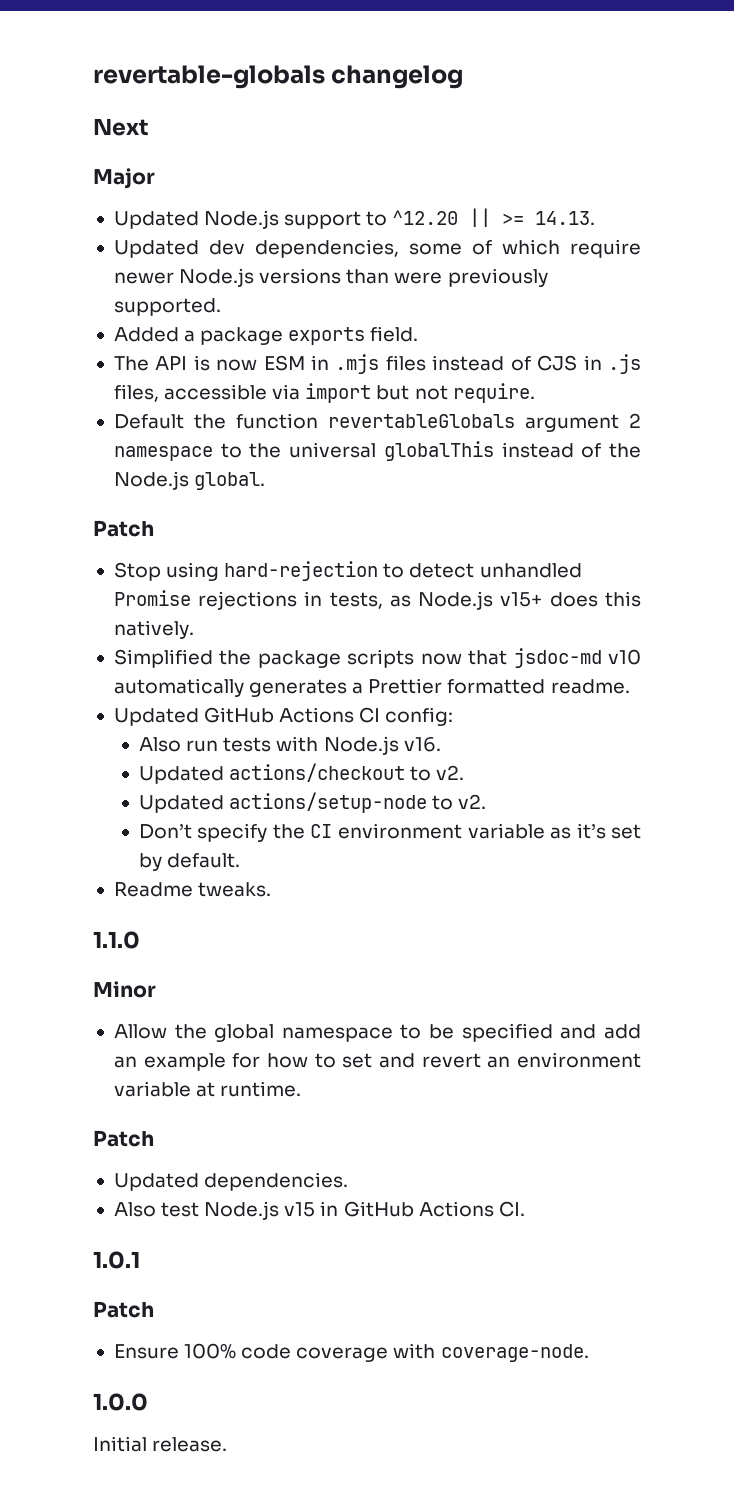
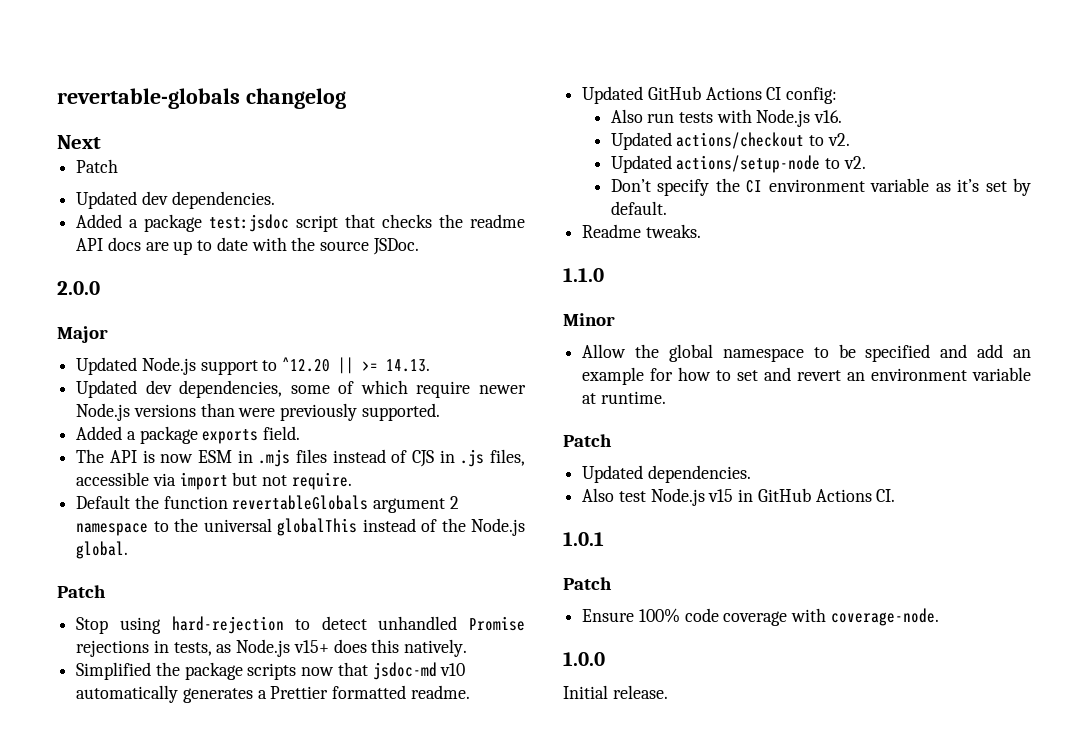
(149, 127) none -> [76,159,119,173] [76,191,275,209] [76,214,525,232] [76,237,419,255] [57,281,100,295] // Patch // Updated dev dependencies. // Added a package test:jsdoc script that checks the readme API docs are up to date with the source JSDoc. // 2.0.0

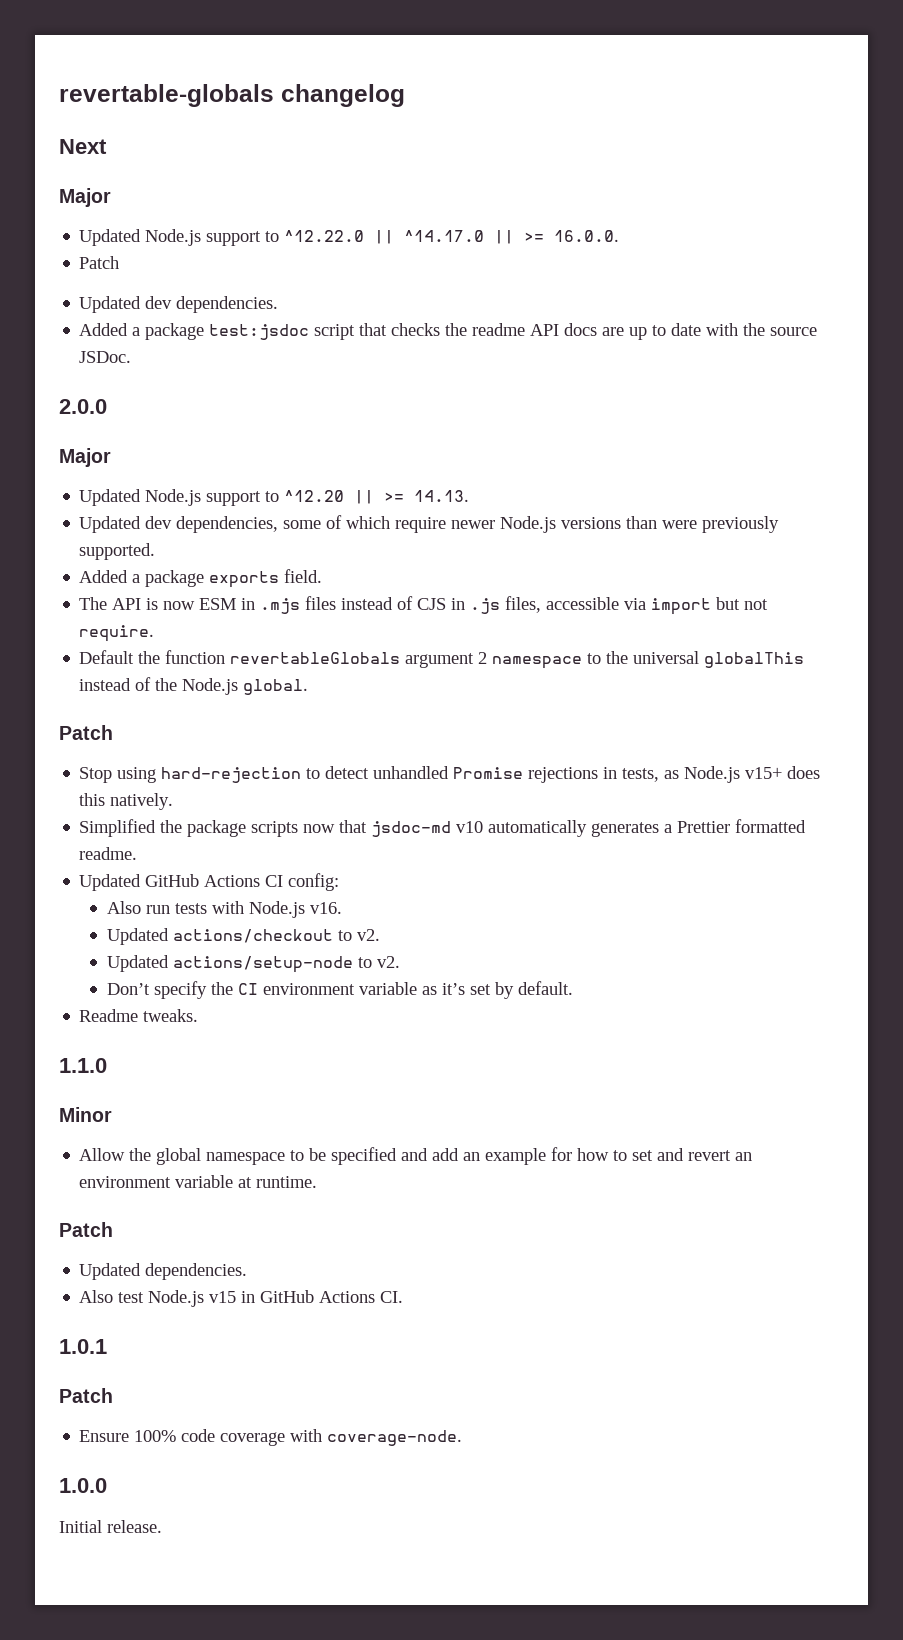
(101, 142) none -> [59,188,111,207] [79,229,620,246] // Major // Updated Node.js support to ^12.22.0 || ^14.17.0 || >= 16.0.0.

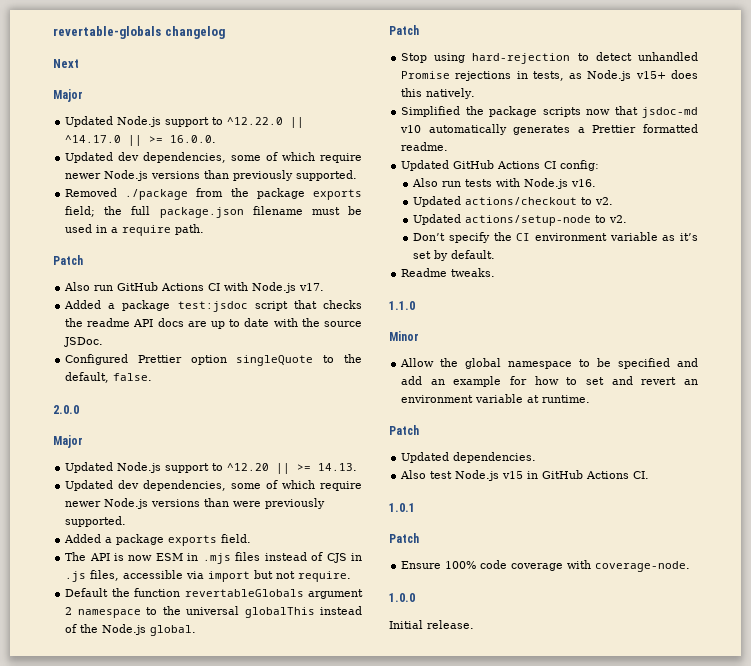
[79,256,120,269] [79,296,279,313] Patch // Updated dev dependencies. -> [65,152,362,163] [65,170,358,181] [65,188,362,200] [65,206,362,218] [65,224,205,236] [53,255,83,265] [64,282,325,293] Updated dev dependencies, some of which require newer Node.js versions than previously supported. // Removed ./package from the package exports field; the full package.json filename must be used in a require path. // Patch // Also run GitHub Actions CI with Node.js v17.
(132, 357) none -> [65,354,362,366] [65,372,153,383] // Configured Prettier option singleQuote to the default, false.

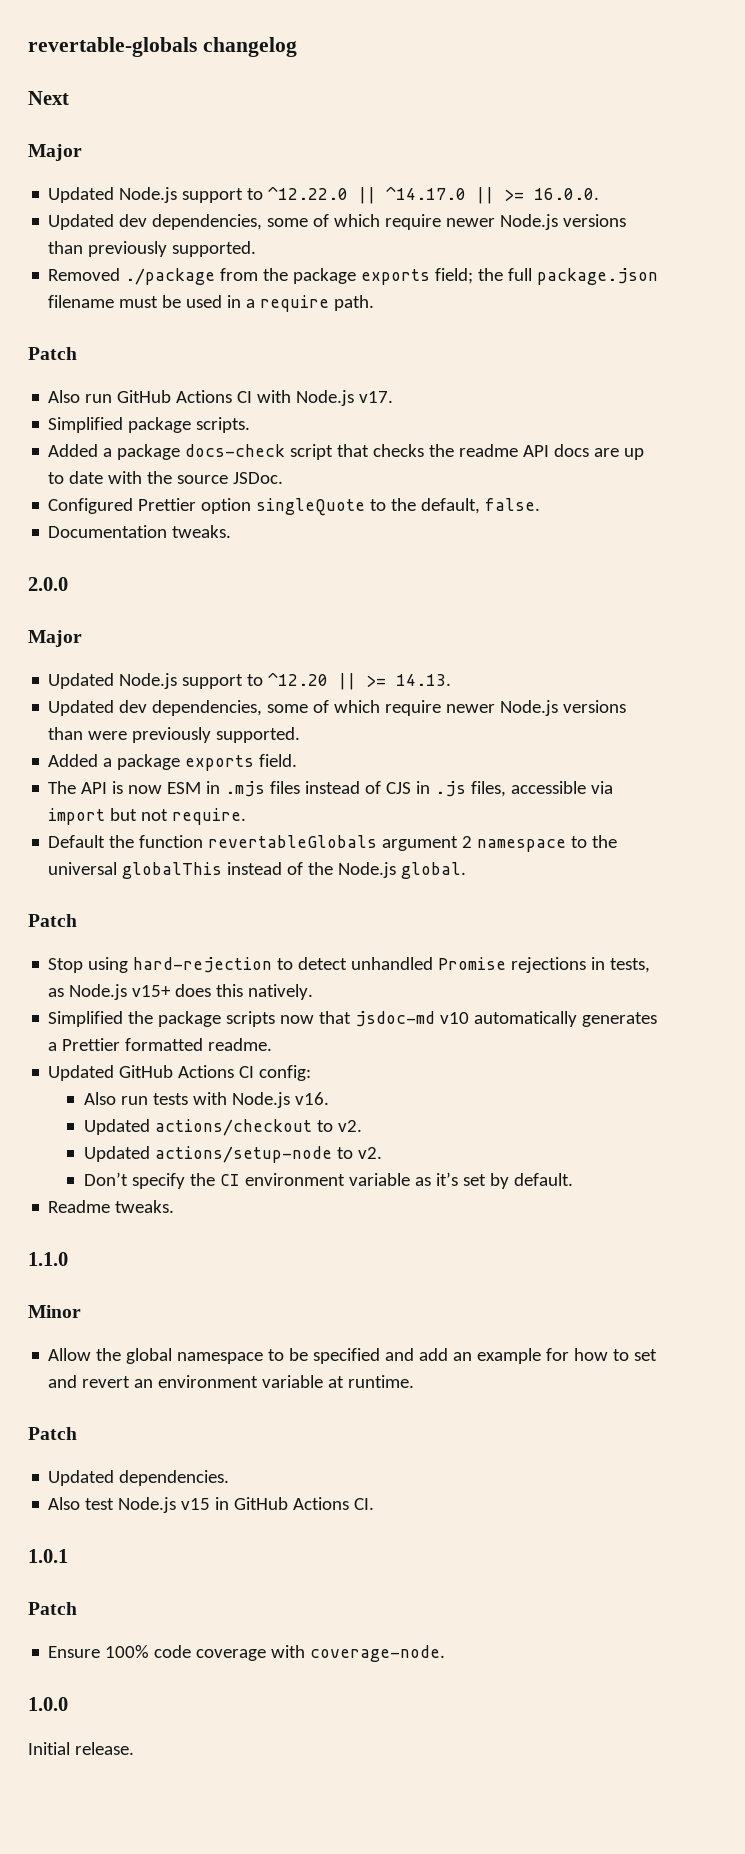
[64,300,248,312] // Added a package test:jsdoc -> [48,417,251,433] [48,444,286,460] // Simplified package scripts. // Added a package docs-check
(153, 377) none -> [48,525,232,538] // Documentation tweaks.

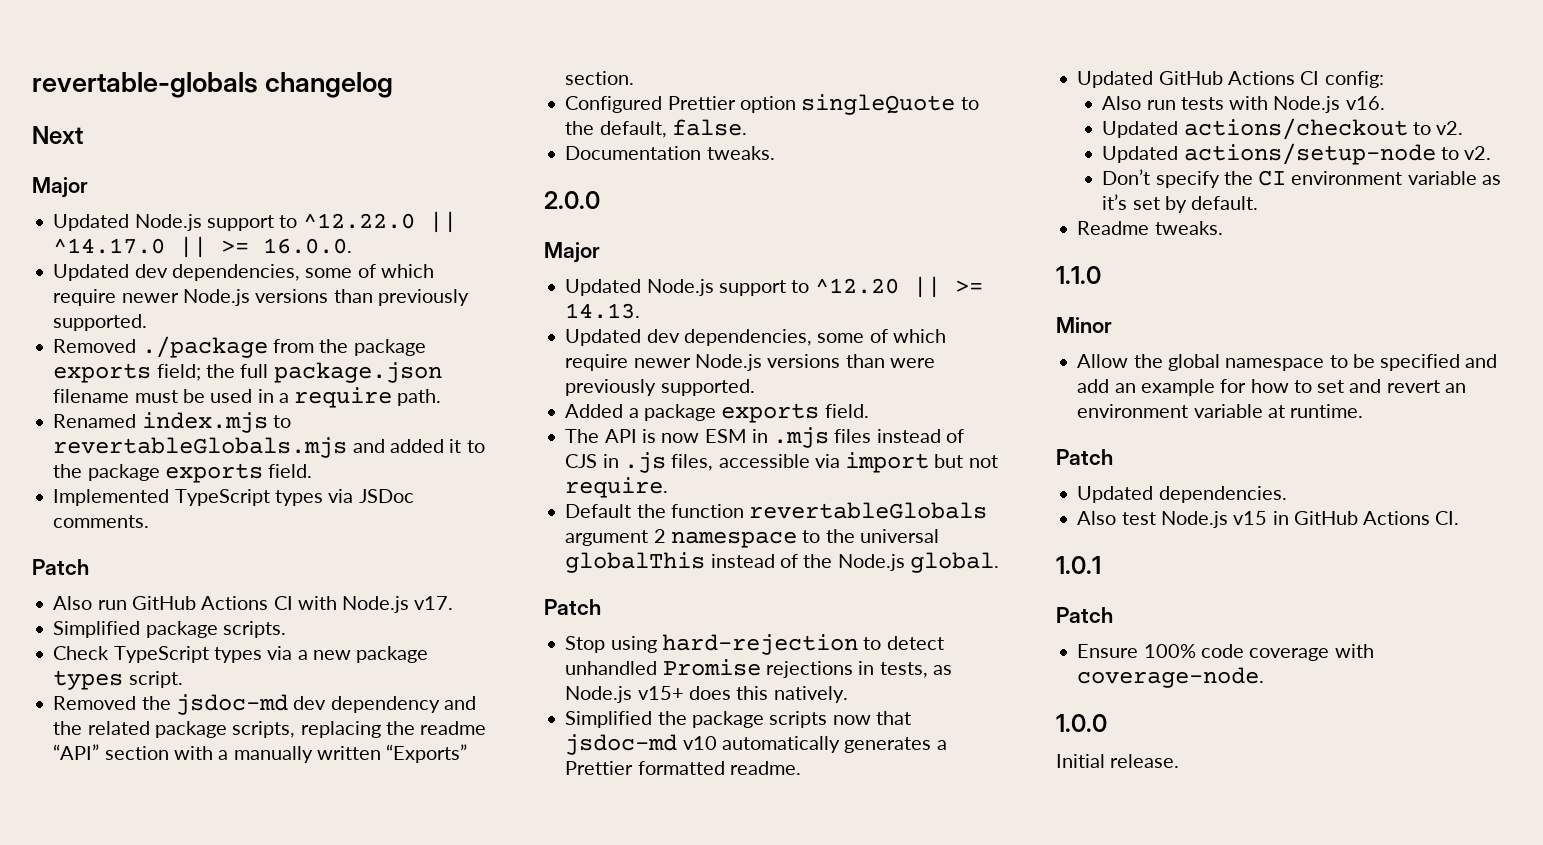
(375, 303) none -> [53,412,291,433] [53,437,485,458] [53,463,313,483] [53,489,414,506] [53,515,150,528] // Renamed index.mjs to revertableGlobals.mjs and added it to the package exports field. // Implemented TypeScript types via JSDoc comments.
[48,444,645,460] [48,471,284,484] Added a package docs-check script that checks the readme API docs are up to date with the source JSDoc. -> [53,646,429,663] [53,670,183,690] [53,694,476,715] [53,721,487,738] [53,744,468,763] [565,71,635,85] Check TypeScript types via a new package types script. // Removed the jsdoc-md dev dependency and the related package scripts, replacing the readme “API” section with a manually written “Exports” section.

